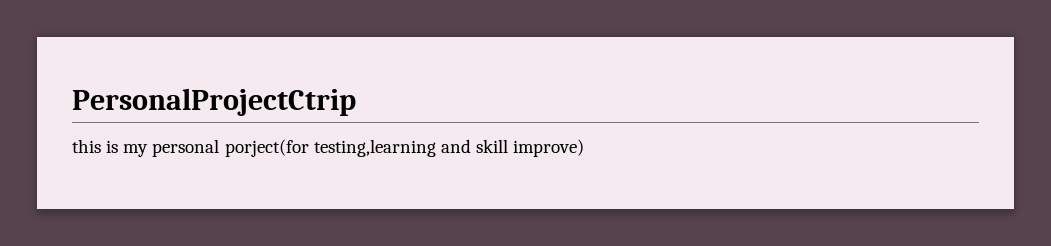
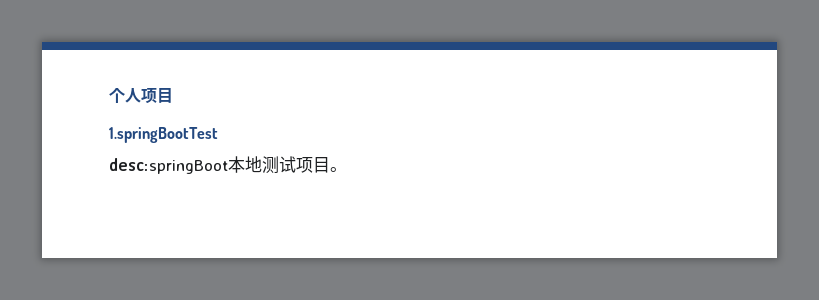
[72,88,356,116] [72,139,585,157] PersonalProjectCtrip // this is my personal porject(for testing,learning and skill improve) -> [109,88,173,104] [109,127,218,143] [109,156,347,174] 个人项目 // 1.springBootTest // desc:springBoot本地测试项目。

